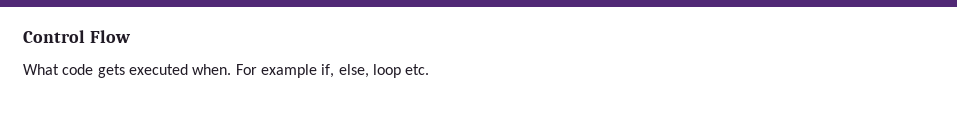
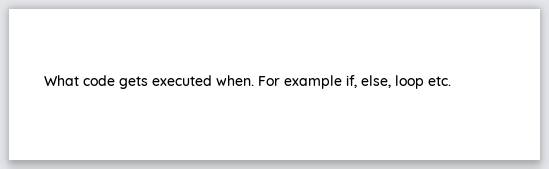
[23,30,131,43] Control Flow // -> (44, 80) none

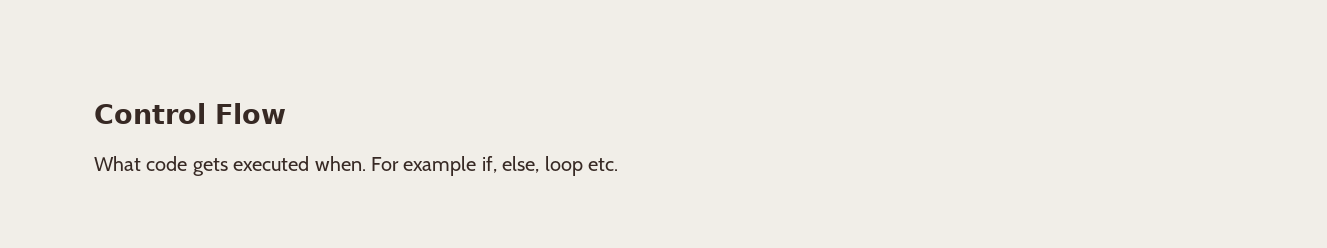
(44, 80) none -> [94,103,286,124] Control Flow //

